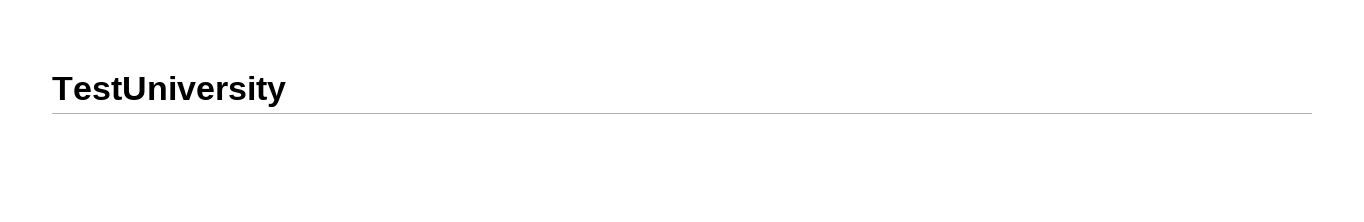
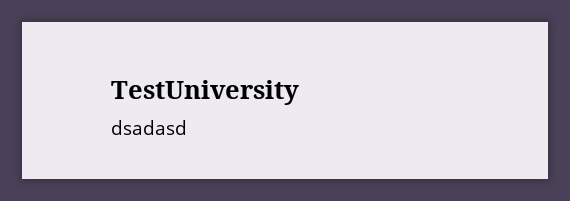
(286, 91) none -> [111,120,187,135] // dsadasd

